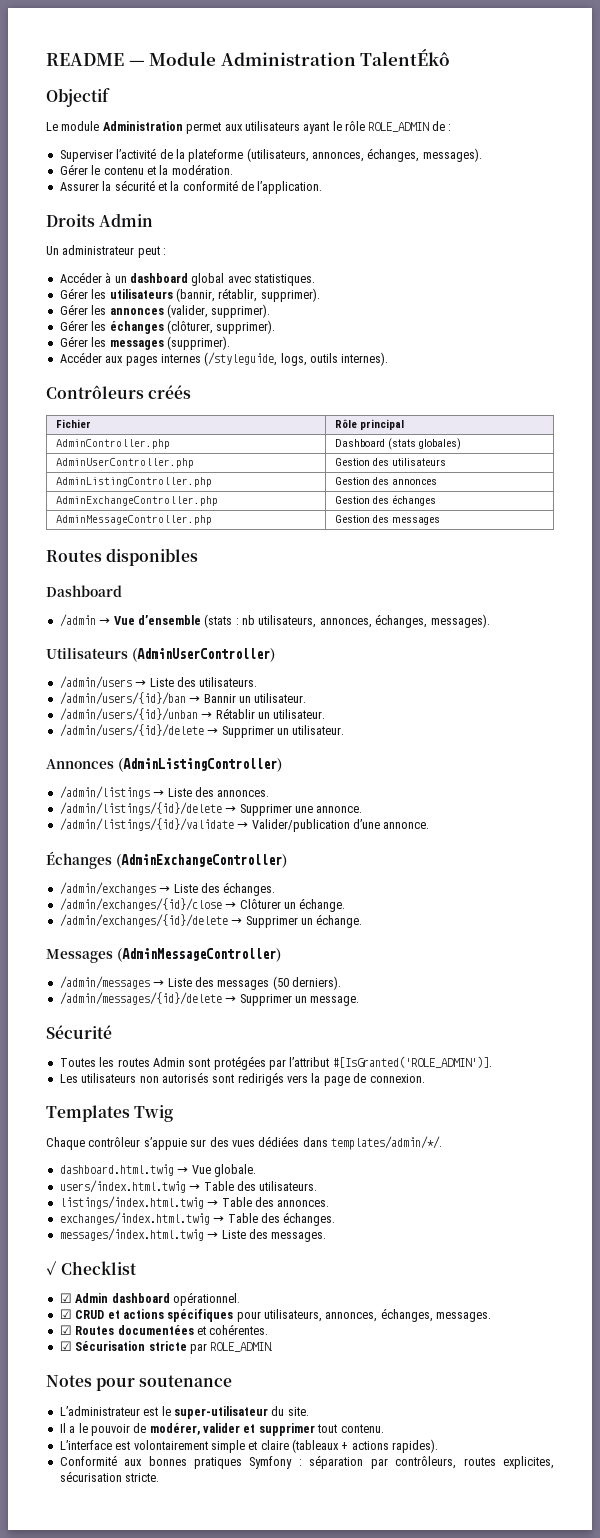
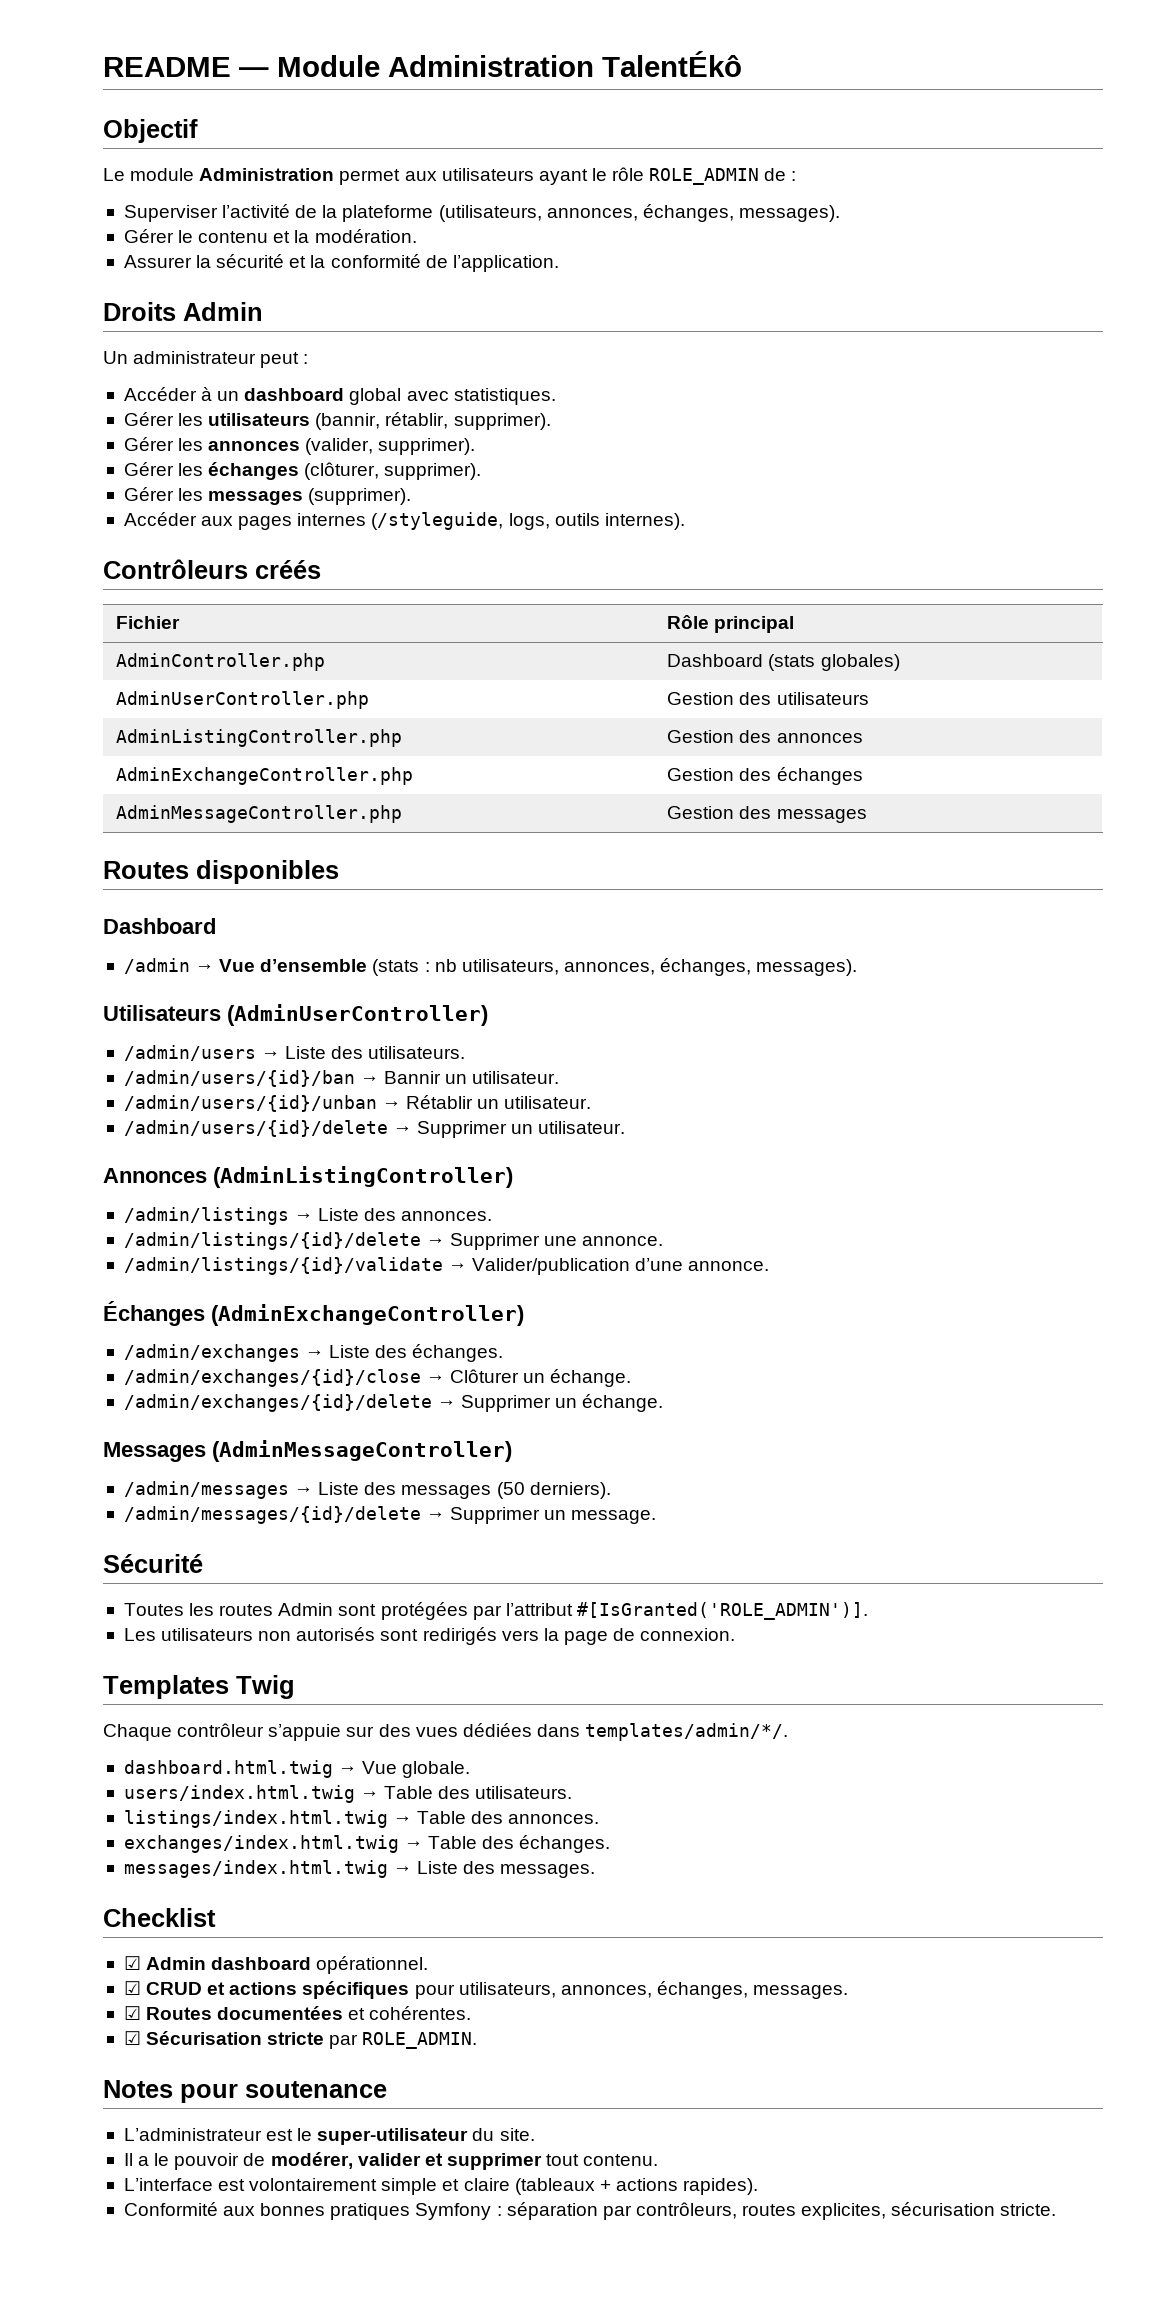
[46,1261,57,1275] ✓ -> (596, 1871) none

